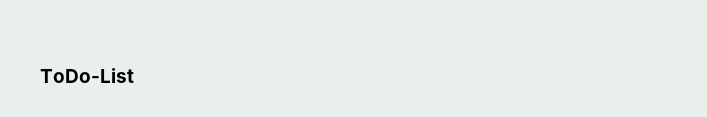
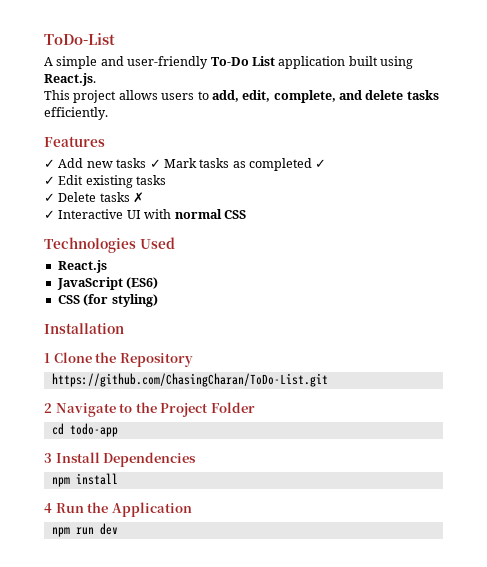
(134, 75) none -> [44,56,413,69] [44,73,96,86] [44,90,439,103] [44,107,108,120] [44,136,105,147] [44,158,327,171] [44,175,167,188] [44,192,145,203] [44,209,246,219] [44,237,175,253] [57,260,107,273] [56,277,159,290] [57,294,158,307] [44,323,124,334] [44,352,193,367] [51,373,328,387] [44,402,255,417] [51,423,118,437] [44,452,197,467] [51,473,118,487] [44,502,192,517] [51,523,118,537] // A simple and user-friendly To-Do List application built using React.js. // This project allows users to add, edit, complete, and delete tasks efficiently. // Features // ✓ Add new tasks ✓ Mark tasks as completed ✓ // ✓ Edit existing tasks // ✓ Delete tasks ✗ // ✓ Interactive UI with normal CSS // Technologies Used // React.js // JavaScript (ES6) // CSS (for styling) // Installation // 1 Clone the Repository // https://github.com/ChasingCharan/ToDo-List.git // 2 Navigate to the Project Folder // cd todo-app // 3 Install Dependencies // npm install // 4 Run the Application // npm run dev

